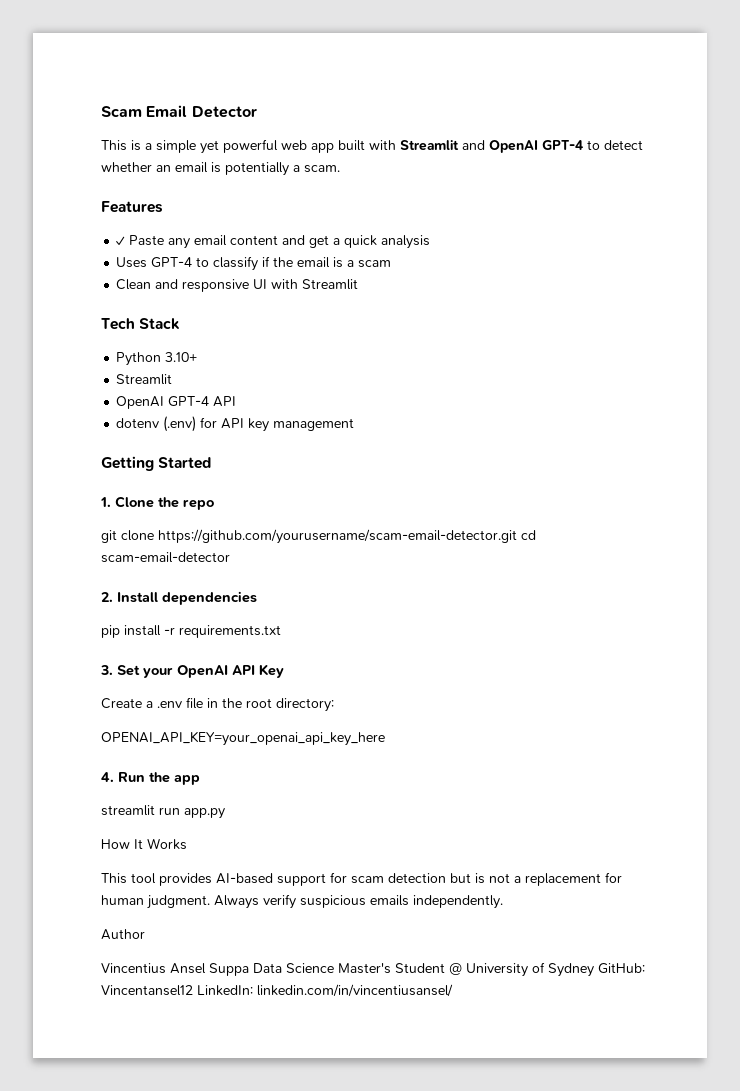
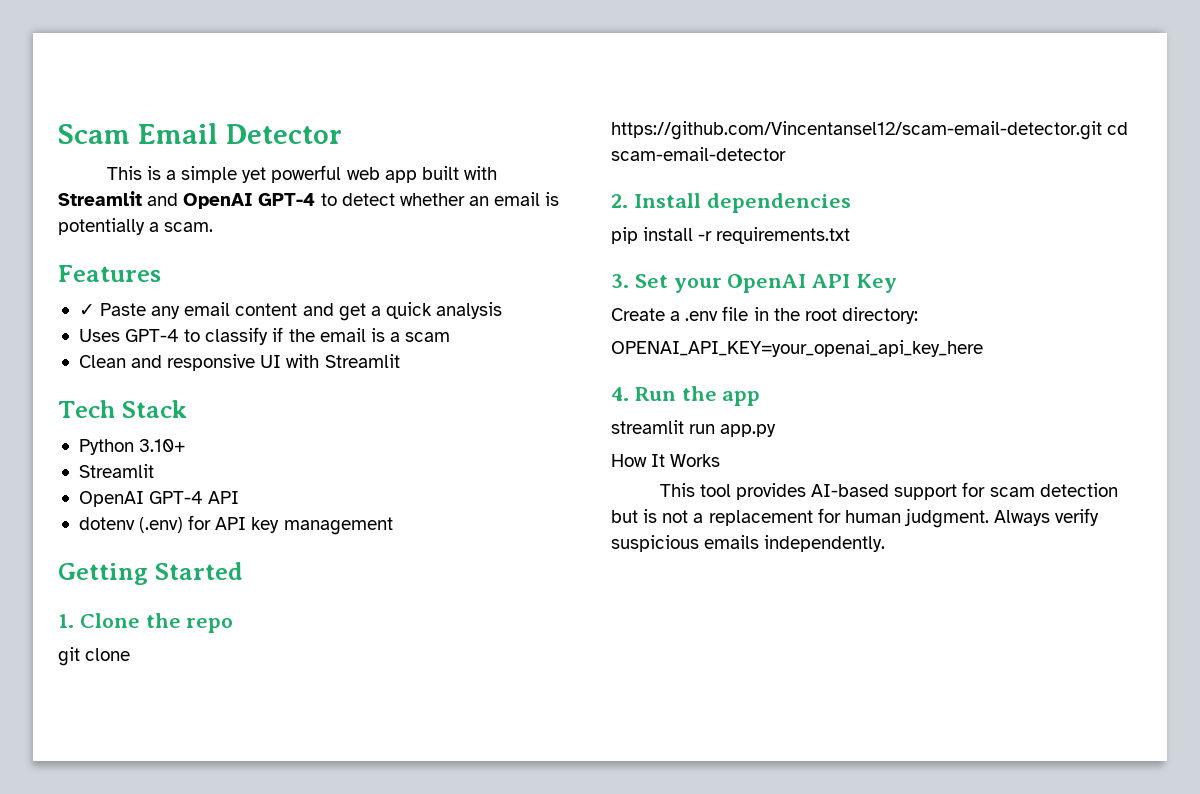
[158,529,517,544] https://github.com/yourusername/scam-email-detector.git -> [611,121,1102,140] https://github.com/Vincentansel12/scam-email-detector.git
[101,929,145,940] [101,962,645,977] [101,984,453,997] // Author // Vincentius Ansel Suppa Data Science Master's Student @ University of Sydney GitHub: Vincentansel12 LinkedIn: linkedin.com/in/vincentiusansel/ -> (886, 543) none

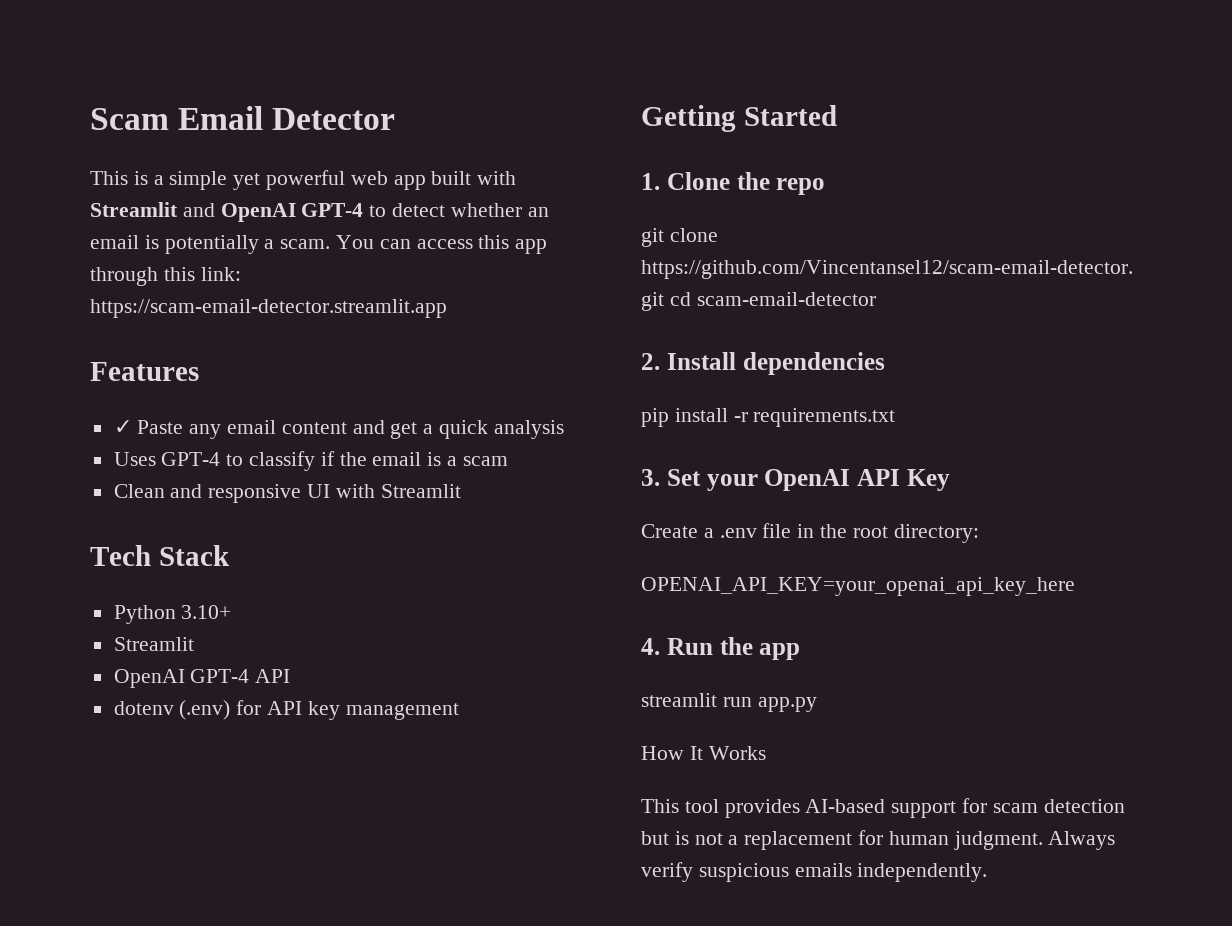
(214, 227) none -> [336,235,548,254] [90,267,241,286] [90,299,447,318] You can access this app through this link: https://scam-email-detector.streamlit.app

